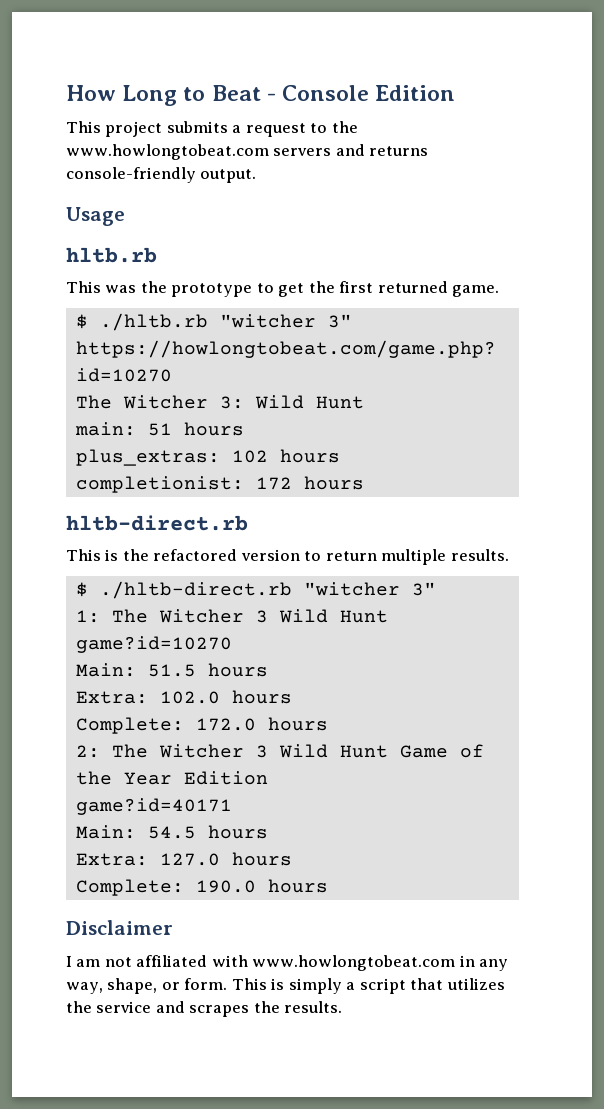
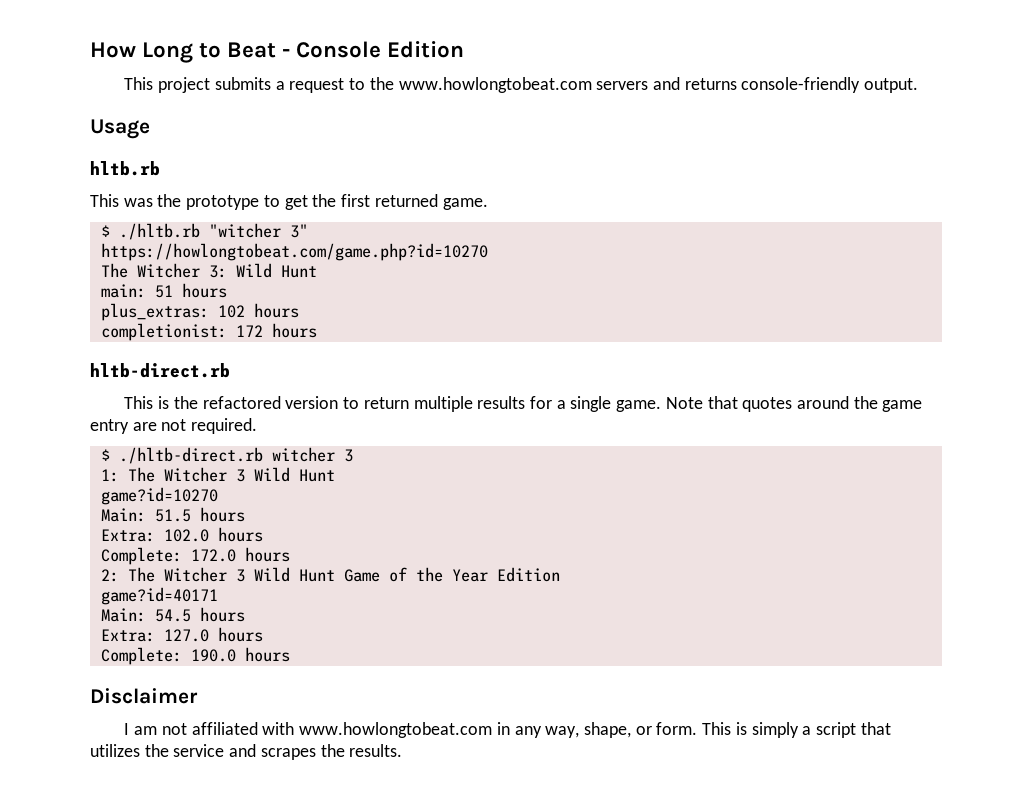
[450,549,509,561] results. -> [477,396,923,412] [90,418,258,434] results for a single game. Note that quotes around the game entry are not required.
[303,582,436,596] "witcher 3" -> [271,447,353,462] witcher 3

